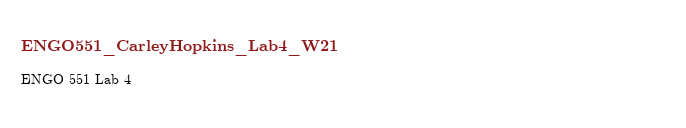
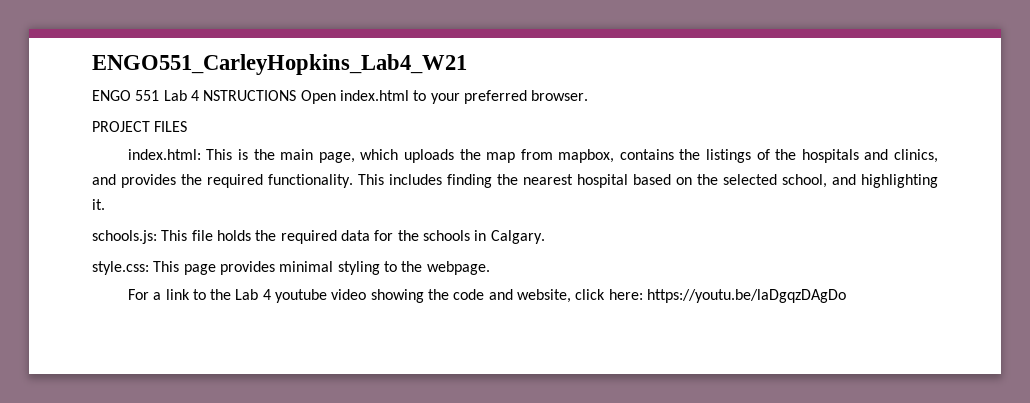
(131, 79) none -> [203,90,589,104] [92,121,188,132] [127,149,939,163] [92,174,938,188] [92,199,105,210] [92,230,545,244] [92,261,490,275] [127,289,846,303] NSTRUCTIONS Open index.html to your preferred browser. // PROJECT FILES // index.html: This is the main page, which uploads the map from mapbox, contains the listings of the hospitals and clinics, and provides the required functionality. This includes finding the nearest hospital based on the selected school, and highlighting it. // schools.js: This file holds the required data for the schools in Calgary. // style.css: This page provides minimal styling to the webpage. // For a link to the Lab 4 youtube video showing the code and website, click here: https://youtu.be/laDgqzDAgDo

